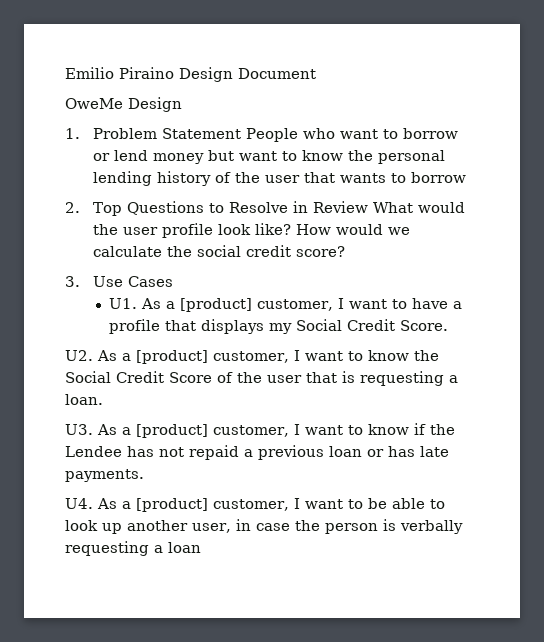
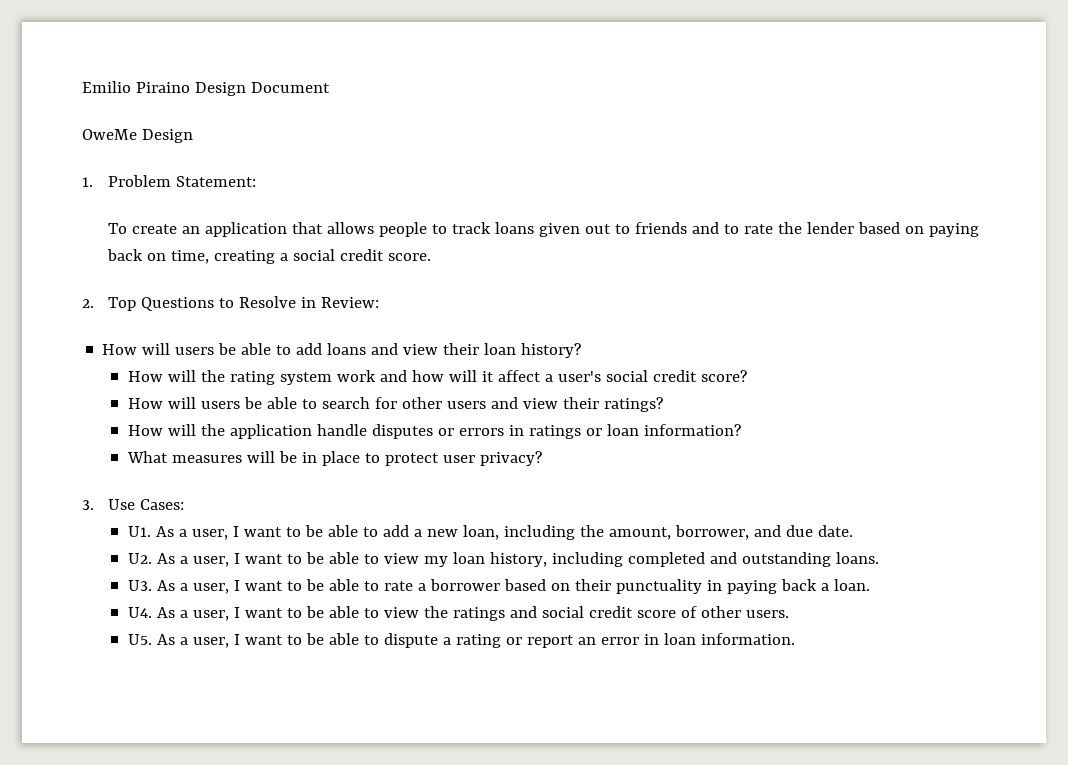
[162,128,459,142] [93,150,446,164] [93,171,467,186] Statement People who want to borrow or lend money but want to know the personal lending history of the user that wants to borrow -> [175,176,256,187] [107,222,979,237] [106,249,431,264] Statement: // To create an application that allows people to track loans given out to friends and to rate the lender based on paying back on time, creating a social credit score.
[313,201,466,213] [93,223,411,238] [93,245,346,257] Review What would the user profile look like? How would we calculate the social credit score? -> [320,297,379,308] [102,343,582,358] [128,370,747,385] [128,397,663,412] [128,424,741,439] [127,451,542,466] Review: // How will users be able to add loans and view their loan history? // How will the rating system work and how will it affect a user's social credit score? // How will users be able to search for other users and view their ratings? // How will the application handle disputes or errors in ratings or loan information? // What measures will be in place to protect user privacy?
[128,276,174,287] Cases -> [139,499,184,510] Cases:
[180,298,463,312] [109,319,449,334] [65,350,439,364] [65,371,458,386] [65,394,103,405] [65,423,455,438] [65,445,449,460] [65,469,144,482] [65,498,445,512] [65,519,463,534] [65,541,201,556] [product] customer, I want to have a profile that displays my Social Credit Score. // U2. As a [product] customer, I want to know the Social Credit Score of the user that is requesting a loan. // U3. As a [product] customer, I want to know if the Lendee has not repaid a previous loan or has late payments. // U4. As a [product] customer, I want to be able to look up another user, in case the person is verbally requesting a loan -> [191,525,853,540] [128,552,879,567] [128,579,870,594] [128,606,789,621] [128,633,795,648] user, I want to be able to add a new loan, including the amount, borrower, and due date. // U2. As a user, I want to be able to view my loan history, including completed and outstanding loans. // U3. As a user, I want to be able to rate a borrower based on their punctuality in paying back a loan. // U4. As a user, I want to be able to view the ratings and social credit score of other users. // U5. As a user, I want to be able to dispute a rating or report an error in loan information.

